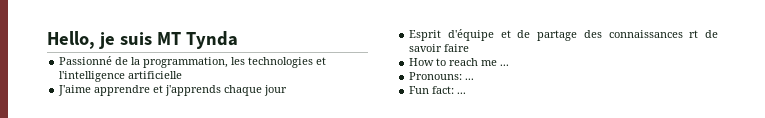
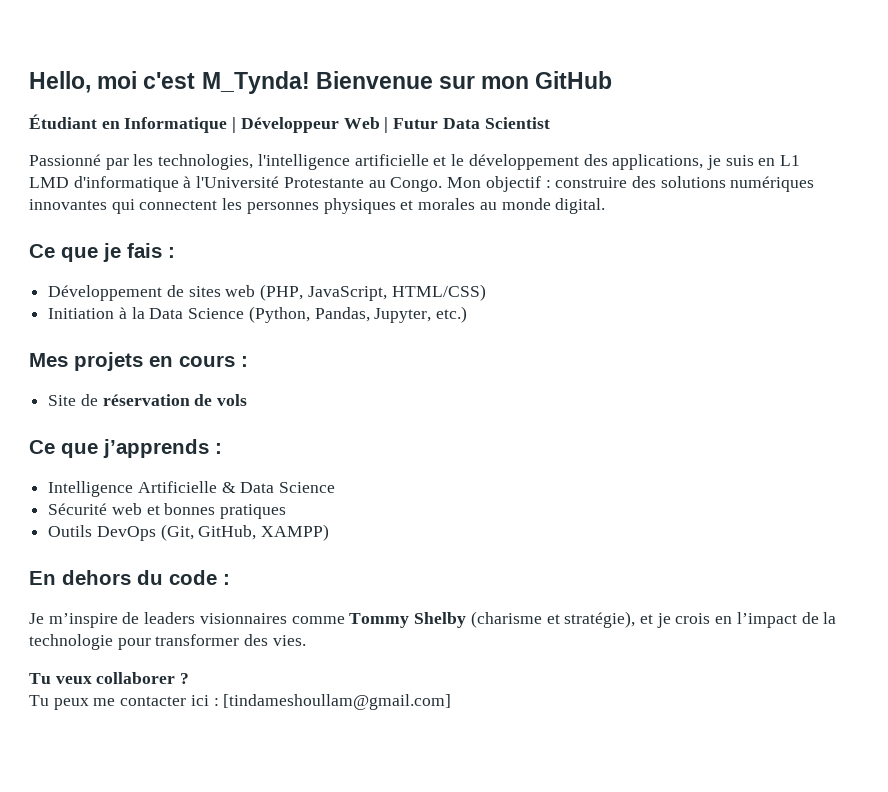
[98,31,238,49] [59,56,327,68] [59,71,183,82] [58,85,288,96] [409,29,718,41] [409,44,470,52] [409,58,510,66] [409,72,475,80] [409,86,467,94] je suis MT Tynda // Passionné de la programmation, les technologies et l'intelligence artificielle // J'aime apprendre et j'apprends chaque jour // Esprit d'équipe et de partage des connaissances rt de savoir faire // How to reach me ... // Pronouns: ... // Fun fact: ... -> [97,71,613,94] [29,114,550,133] [29,154,801,170] [29,176,815,192] [29,198,606,214] [29,243,175,262] [48,284,486,301] [48,306,468,323] [29,352,248,371] [48,394,248,406] [29,439,222,458] [48,481,336,497] [48,503,287,519] [48,524,330,541] [29,570,230,585] [29,611,837,628] [29,634,306,650] [29,672,190,684] [29,694,452,710] moi c'est M_Tynda! Bienvenue sur mon GitHub // Étudiant en Informatique | Développeur Web | Futur Data Scientist // Passionné par les technologies, l'intelligence artificielle et le développement des applications, je suis en L1 LMD d'informatique à l'Université Protestante au Congo. Mon objectif : construire des solutions numériques innovantes qui connectent les personnes physiques et morales au monde digital. // Ce que je fais : // Développement de sites web (PHP, JavaScript, HTML/CSS) // Initiation à la Data Science (Python, Pandas, Jupyter, etc.) // Mes projets en cours : // Site de réservation de vols // Ce que j’apprends : // Intelligence Artificielle & Data Science // Sécurité web et bonnes pratiques // Outils DevOps (Git, GitHub, XAMPP) // En dehors du code : // Je m’inspire de leaders visionnaires comme Tommy Shelby (charisme et stratégie), et je crois en l’impact de la technologie pour transformer des vies. // Tu veux collaborer ? // Tu peux me contacter ici : [tindameshoullam@gmail.com]

